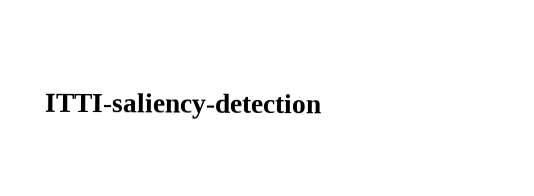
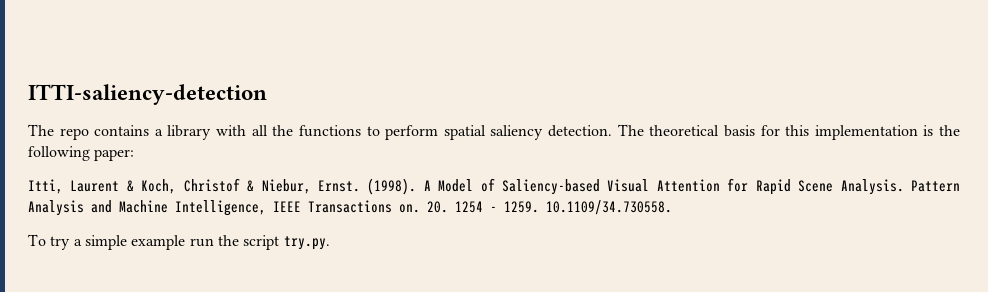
(322, 106) none -> [28,124,960,140] [28,146,135,161] [28,178,961,195] [28,200,672,216] [28,234,330,250] // The repo contains a library with all the functions to perform spatial saliency detection. The theoretical basis for this implementation is the following paper: // Itti, Laurent & Koch, Christof & Niebur, Ernst. (1998). A Model of Saliency-based Visual Attention for Rapid Scene Analysis. Pattern Analysis and Machine Intelligence, IEEE Transactions on. 20. 1254 - 1259. 10.1109/34.730558. // To try a simple example run the script try.py.

